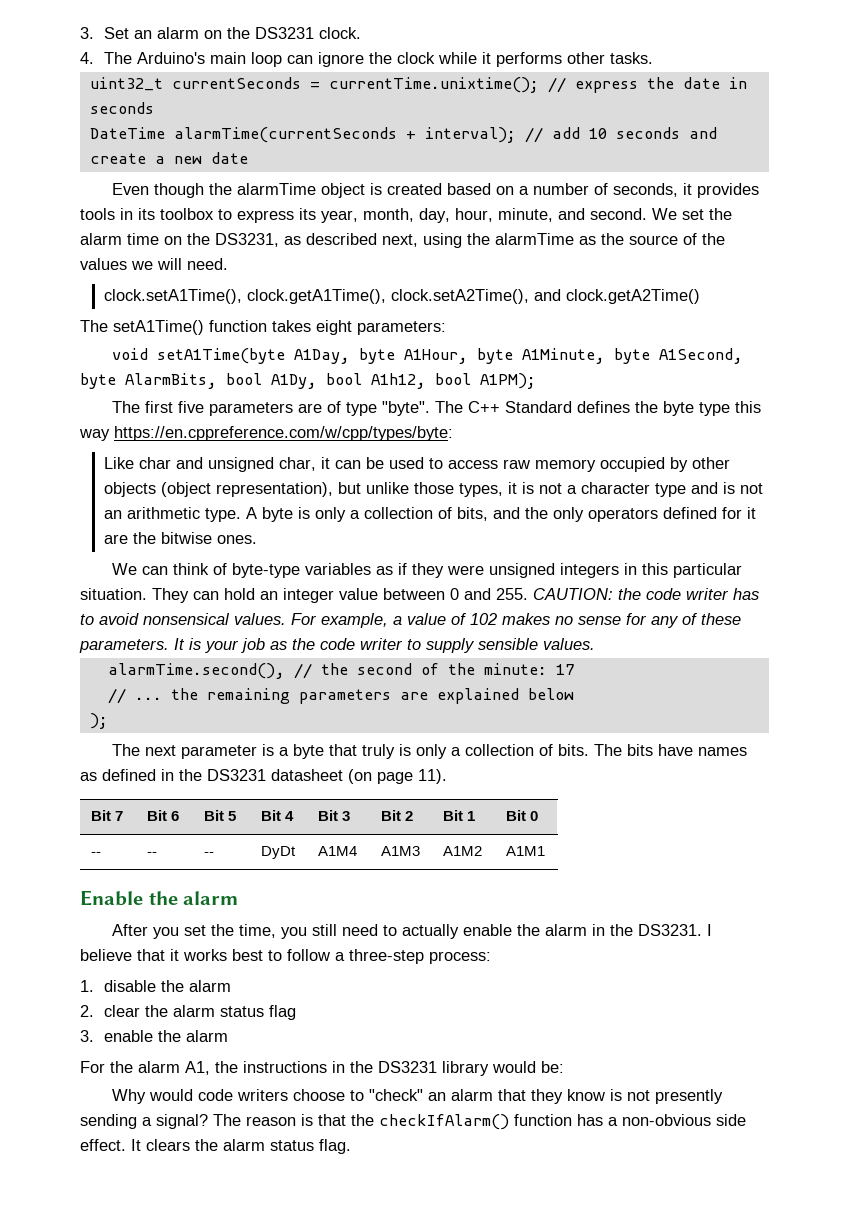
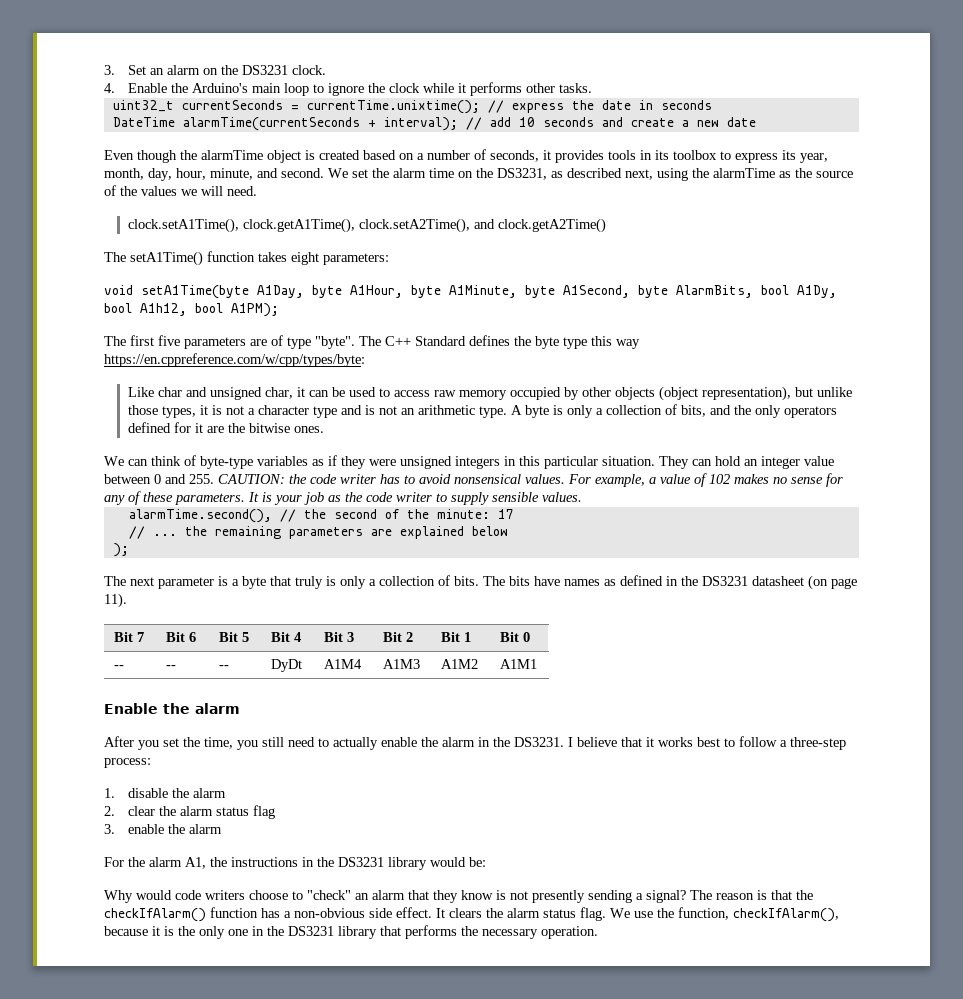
[103,52,132,64] The -> [127,83,188,93] Enable the
[286,55,313,64] can -> [312,84,324,93] to
(351, 1146) none -> [610,907,839,922] [104,925,598,939] We use the function, checkIfAlarm(), because it is the only one in the DS3231 library that performs the necessary operation.

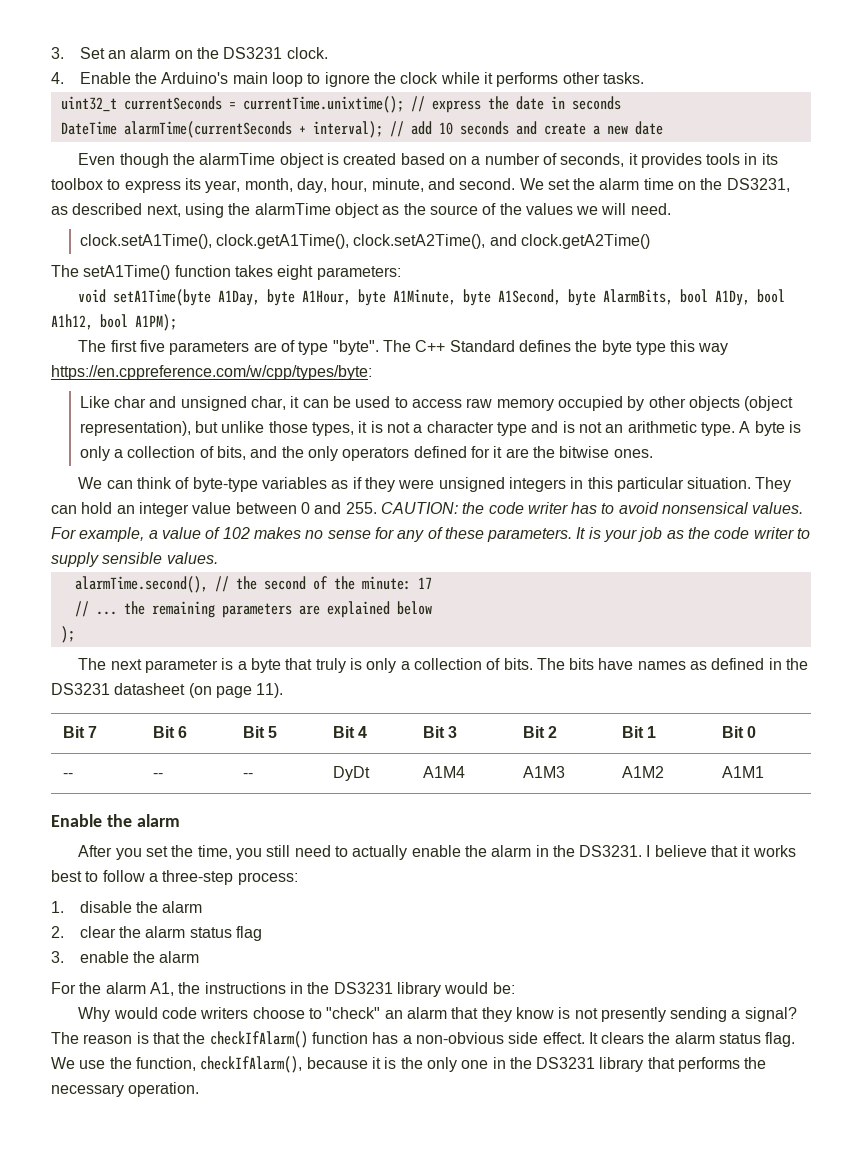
(775, 173) none -> [334,203,379,218] object

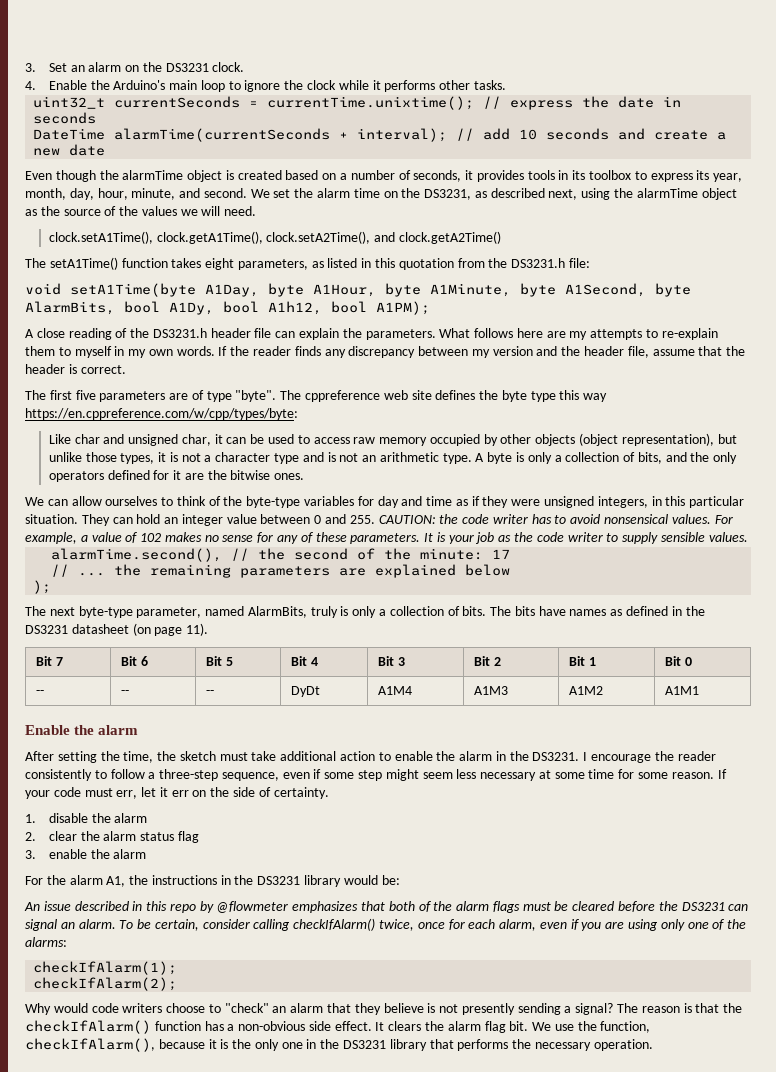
[316,266,401,280] parameters: -> [237,258,590,270] parameters, as listed in this quotation from the DS3231.h file:
(177, 322) none -> [25,328,718,340] [25,346,746,358] [25,364,126,374] // A close reading of the DS3231.h header file can explain the parameters. What follows here are my attempts to re-explain them to myself in my own words. If the reader finds any discrepancy between my version and the header file, assume that the header is correct.
[415,340,515,352] C++ Standard -> [305,390,432,402] cppreference web site
(133, 484) none -> [71,496,174,506] allow ourselves to
(190, 483) none -> [223,496,243,506] the
(327, 483) none -> [357,496,453,508] for day and time
[508,477,566,492] integers -> [597,496,648,508] integers,
[144,658,313,673] parameter is a byte that -> [78,606,307,618] byte-type parameter, named AlarmBits,
[115,845,408,860] you set the time, you still need to actually -> [57,751,391,763] setting the time, the sketch must take additional action to
[654,845,796,857] [51,870,298,885] believe that it works best to follow a three-step process: -> [591,751,716,763] [25,769,727,781] [25,787,329,799] encourage the reader consistently to follow a three-step sequence, even if some step might seem less necessary at some time for some reason. If your code must err, let it err on the side of certainty.
(515, 988) none -> [24,901,749,913] [25,918,747,931] [25,937,67,947] [33,961,178,975] [33,977,178,991] // An issue described in this repo by @flowmeter emphasizes that both of the alarm flags must be cleared before the DS3231 can signal an alarm. To be certain, consider calling checkIfAlarm() twice, once for each alarm, even if you are using only one of the alarms: // checkIfAlarm(1); // checkIfAlarm(2);
[515,1007,554,1019] know -> [383,1003,424,1013] believe
[719,1032,796,1047] status flag. -> [484,1021,529,1033] flag bit.

